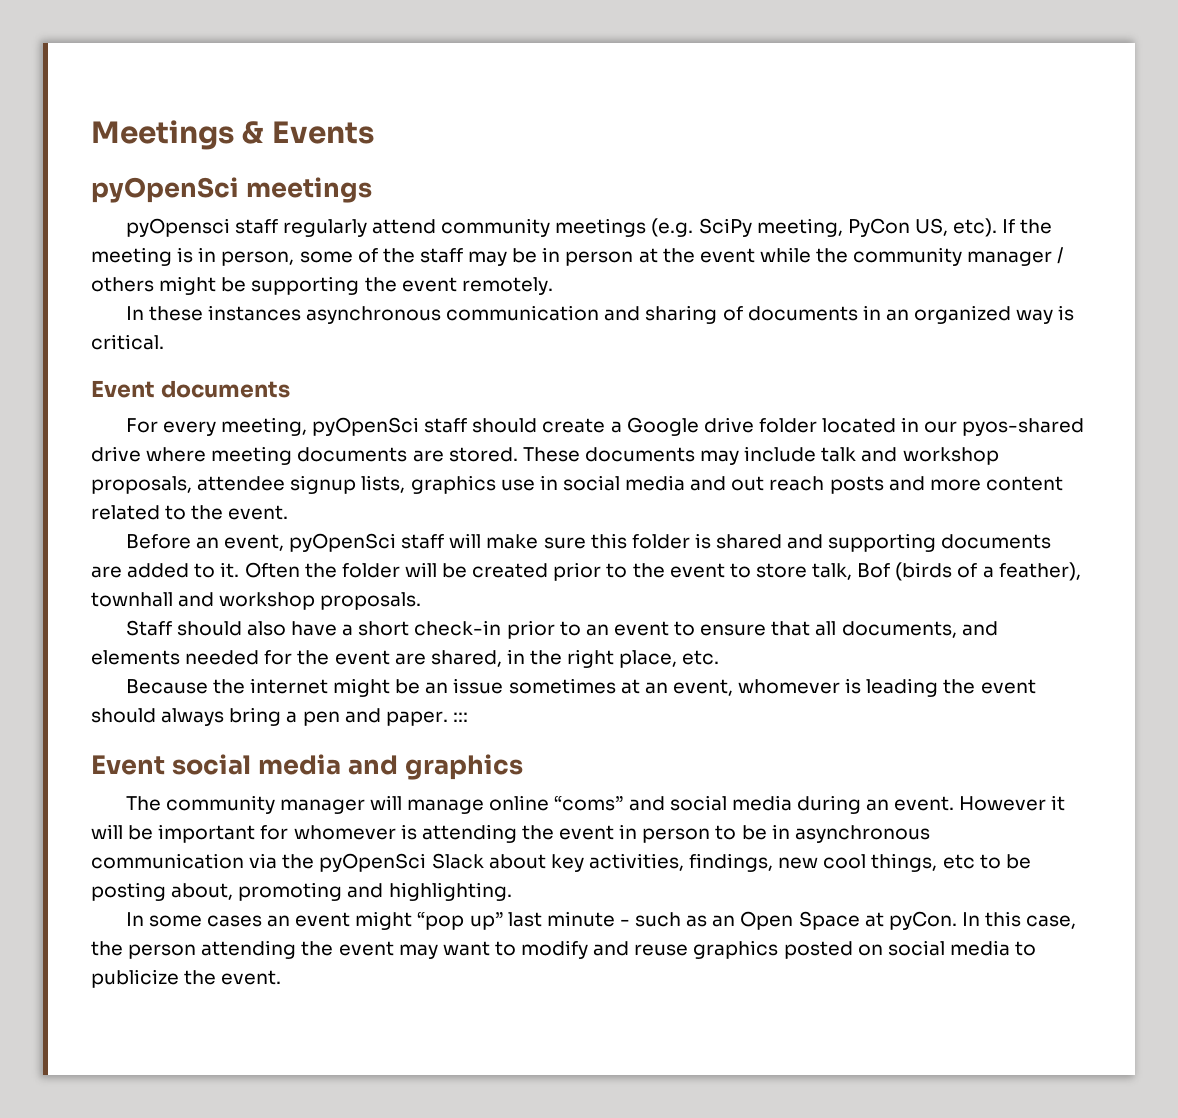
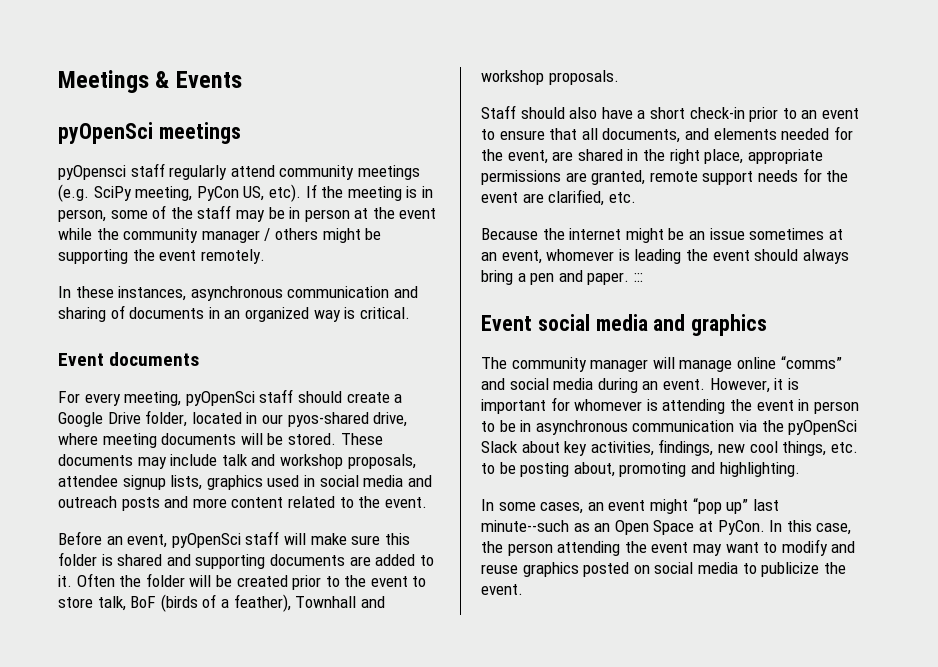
[207,305,301,321] instances -> [118,286,187,301] instances,
[703,417,817,433] drive folder -> [107,410,188,427] Drive folder,
[91,446,141,462] drive -> [373,412,408,427] drive,
[412,450,444,462] are -> [240,433,284,445] will be
[500,479,535,491] use -> [267,475,300,487] used
[731,476,825,491] out reach -> [58,496,117,508] outreach
[857,563,891,578] Bof -> [130,596,157,608] BoF
[91,592,173,607] townhall -> [295,596,357,608] Townhall
[334,650,502,667] event are shared, -> [507,149,623,164] event, are shared
(678, 659) none -> [747,149,823,164] [481,168,849,185] [481,189,605,206] appropriate permissions are granted, remote support needs for the event are clarified,
[554,795,624,811] “coms” -> [780,356,842,369] “comms”
[959,795,1066,811] [91,824,154,840] However it will be -> [709,378,799,393] However, it is
[942,854,975,869] etc -> [830,442,858,453] etc.
[206,915,262,927] cases -> [540,502,584,514] cases,
[546,911,682,927] minute - such -> [481,520,569,532] minute--such
[888,911,957,930] pyCon. -> [717,520,765,535] PyCon.

